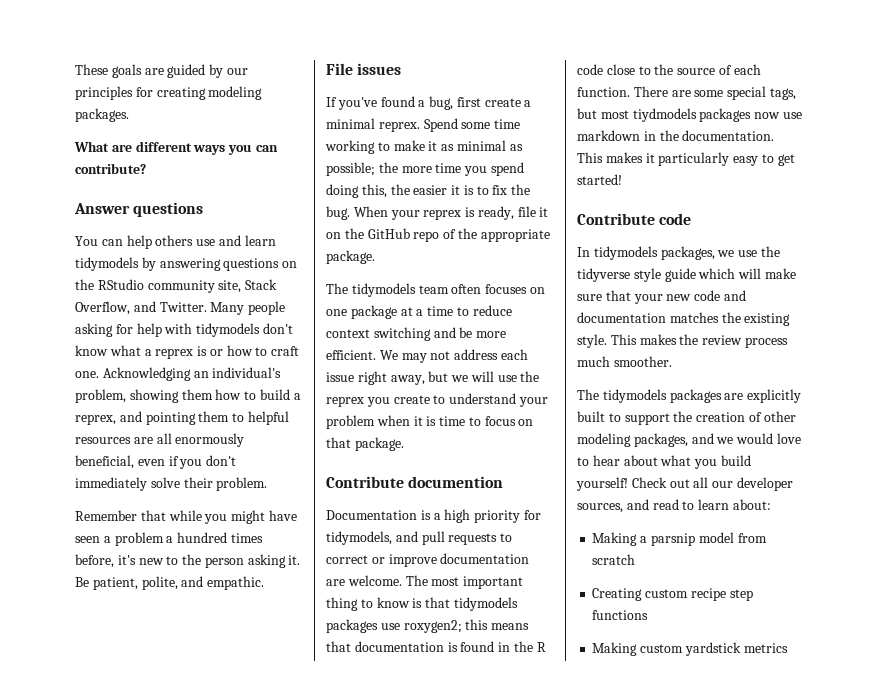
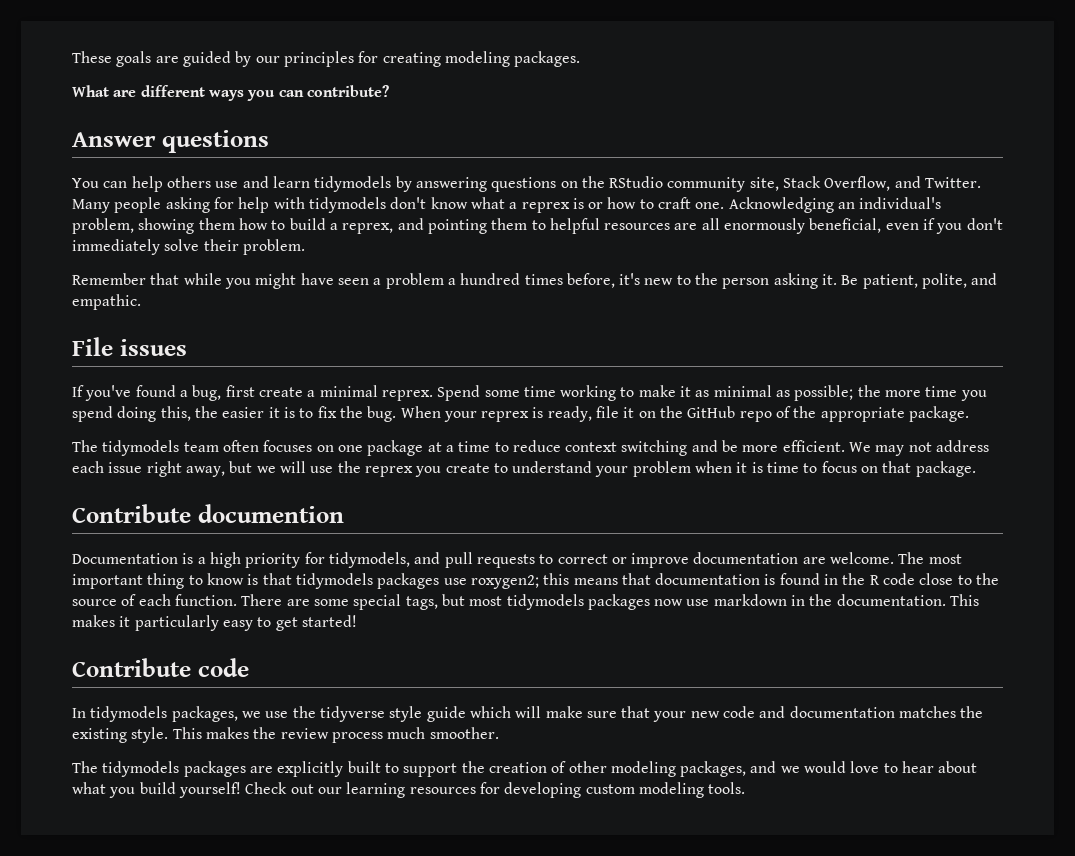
[632,108,697,122] tiydmodels -> [506,594,584,610] tidymodels
[693,477,793,491] [577,499,771,513] [592,532,767,546] [592,554,636,565] [592,588,753,601] [592,610,649,620] [592,642,788,656] all our developer sources, and read to learn about: // Making a parsnip model from scratch // Creating custom recipe step functions // Making custom yardstick metrics -> [317,782,746,798] our learning resources for developing custom modeling tools.

